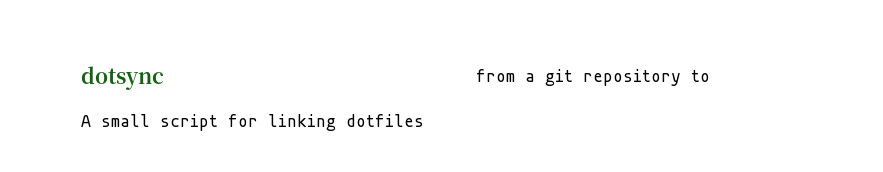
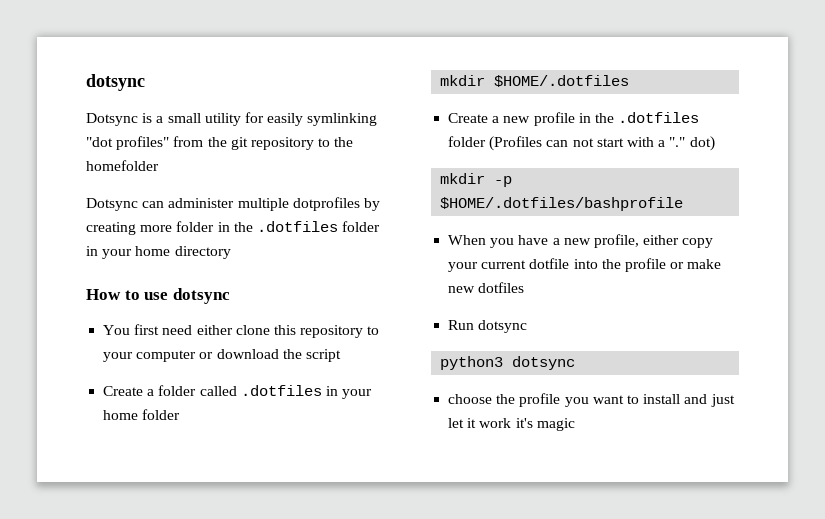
[81,66,164,90] [81,114,424,131] [476,69,710,86] dotsync // A small script for linking dotfiles from a git repository to -> [86,74,145,91] [86,112,378,126] [86,136,354,150] [86,160,159,171] [86,197,380,211] [86,221,381,235] [86,246,231,259] [86,288,230,304] [103,324,380,338] [103,349,341,362] [103,385,373,399] [103,409,181,420] [440,75,630,87] [448,112,700,126] [448,136,715,151] [440,173,513,187] [440,197,684,211] [448,234,714,248] [448,258,722,272] [448,282,525,293] [448,320,528,333] [440,356,576,370] [448,393,735,407] [448,418,575,431] dotsync // Dotsync is a small utility for easily symlinking "dot profiles" from the git repository to the homefolder // Dotsync can administer multiple dotprofiles by creating more folder in the .dotfiles folder in your home directory // How to use dotsync // You first need either clone this repository to your computer or download the script // Create a folder called .dotfiles in your home folder // mkdir $HOME/.dotfiles // Create a new profile in the .dotfiles folder (Profiles can not start with a "." dot) // mkdir -p $HOME/.dotfiles/bashprofile // When you have a new profile, either copy your current dotfile into the profile or make new dotfiles // Run dotsync // python3 dotsync // choose the profile you want to install and just let it work it's magic

